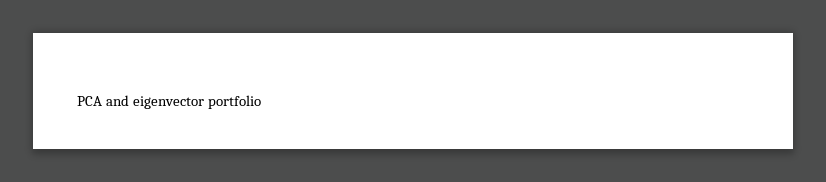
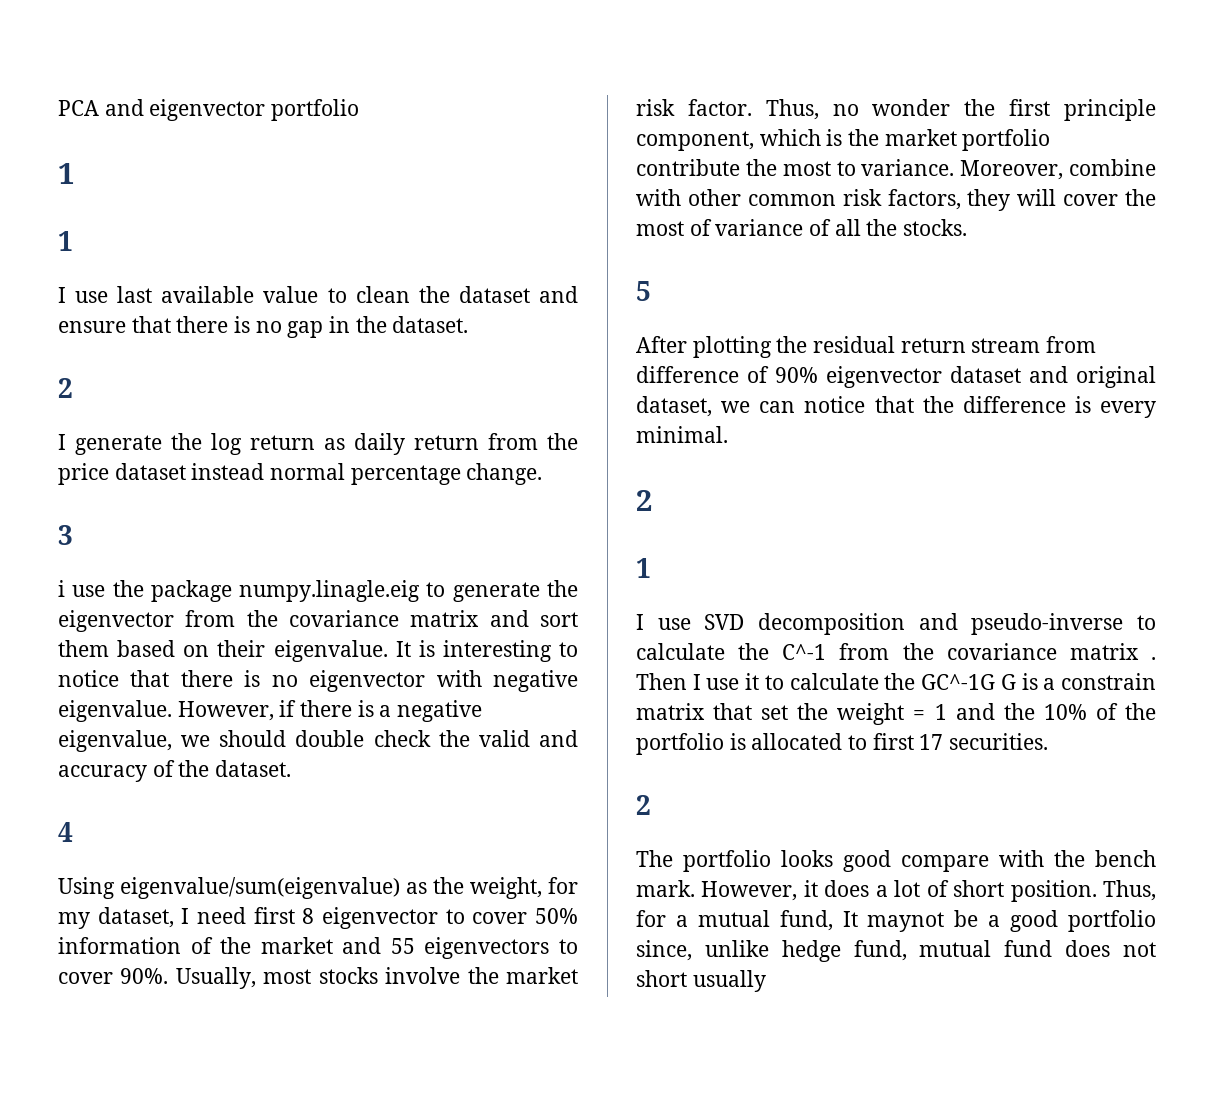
(261, 102) none -> [58,163,74,184] [58,231,73,251] [58,286,578,303] [58,316,469,338] [58,378,73,398] [58,433,578,455] [58,463,543,485] [58,525,73,545] [58,580,578,602] [58,610,578,632] [58,640,578,662] [58,670,578,692] [58,700,483,722] [58,730,579,752] [58,760,292,782] [58,822,73,842] [58,877,578,899] [58,907,578,929] [58,937,578,959] [58,967,578,989] [636,99,1156,121] [636,129,1051,151] [636,159,1156,180] [636,189,1156,211] [636,219,968,236] [636,281,651,301] [636,336,1097,358] [636,366,1156,388] [636,396,1156,418] [636,426,728,443] [636,490,652,511] [636,558,651,578] [636,613,1156,635] [636,643,1156,660] [636,673,1156,690] [636,703,1156,725] [636,733,1049,755] [636,795,651,815] [636,850,1156,872] [636,880,1156,902] [636,910,1156,932] [636,940,1156,962] [636,970,766,992] // 1 // 1 // I use last available value to clean the dataset and ensure that there is no gap in the dataset. // 2 // I generate the log return as daily return from the price dataset instead normal percentage change. // 3 // i use the package numpy.linagle.eig to generate the eigenvector from the covariance matrix and sort them based on their eigenvalue. It is interesting to notice that there is no eigenvector with negative eigenvalue. However, if there is a negative eigenvalue, we should double check the valid and accuracy of the dataset. // 4 // Using eigenvalue/sum(eigenvalue) as the weight, for my dataset, I need first 8 eigenvector to cover 50% information of the market and 55 eigenvectors to cover 90%. Usually, most stocks involve the market risk factor. Thus, no wonder the first principle component, which is the market portfolio contribute the most to variance. Moreover, combine with other common risk factors, they will cover the most of variance of all the stocks. // 5 // After plotting the residual return stream from difference of 90% eigenvector dataset and original dataset, we can notice that the difference is every minimal. // 2 // 1 // I use SVD decomposition and pseudo-inverse to calculate the C^-1 from the covariance matrix . Then I use it to calculate the GC^-1G G is a constrain matrix that set the weight = 1 and the 10% of the portfolio is allocated to first 17 securities. // 2 // The portfolio looks good compare with the bench mark. However, it does a lot of short position. Thus, for a mutual fund, It maynot be a good portfolio since, unlike hedge fund, mutual fund does not short usually

